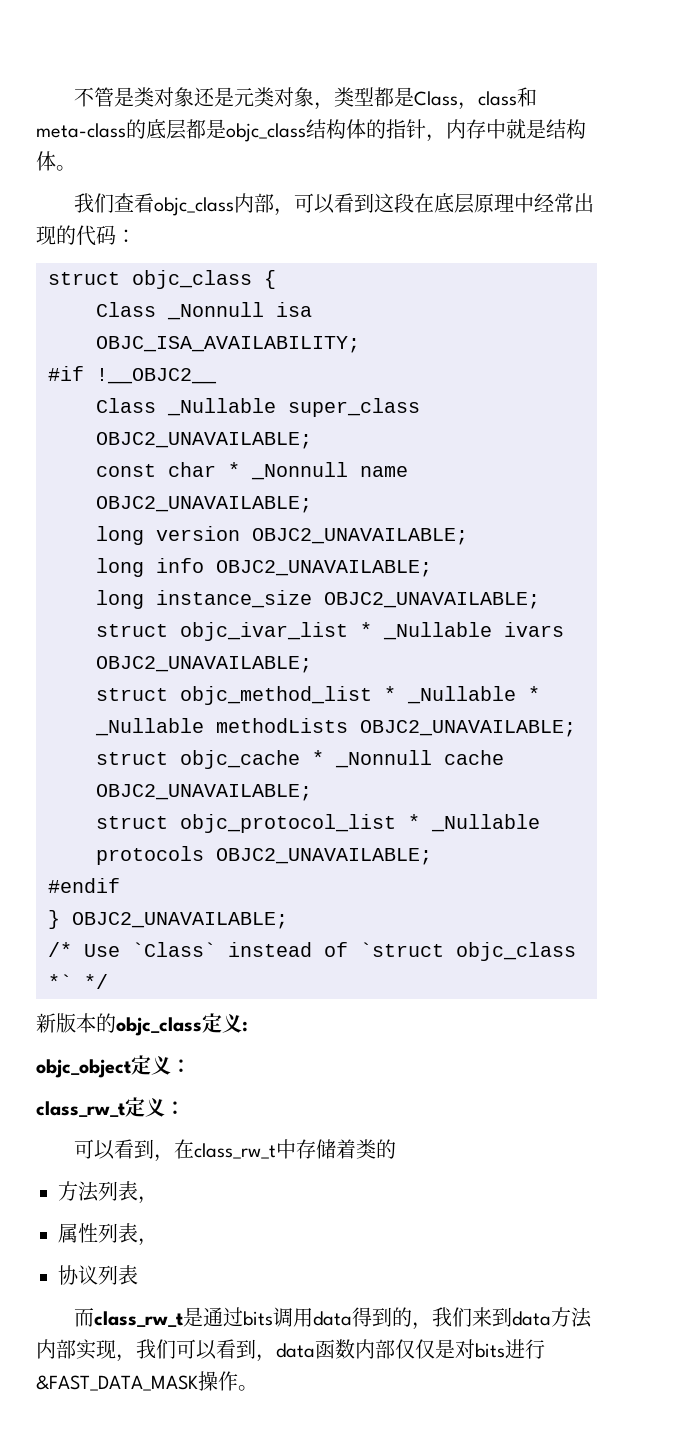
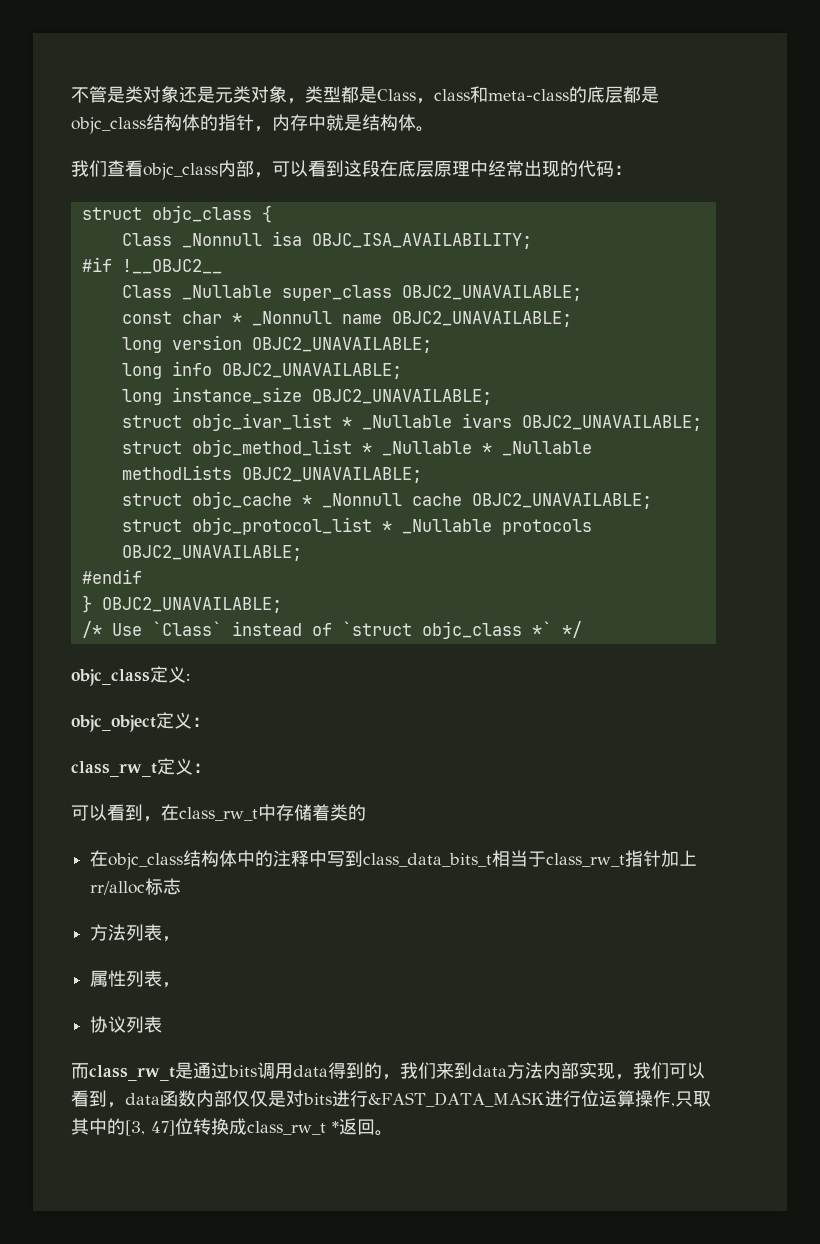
[36,1013,116,1033] 新版本的 -> (582, 629) none
(396, 1149) none -> [90,850,698,870] [90,878,182,895] // 在objc_class结构体中的注释中写到class_data_bits_t相当于class_rw_t指针加上rr/alloc标志
[198,1371,238,1391] 操作 -> [544,1090,711,1107] [71,1118,375,1136] 进行位运算操作,只取其中的[3, 47]位转换成class_rw_t *返回

